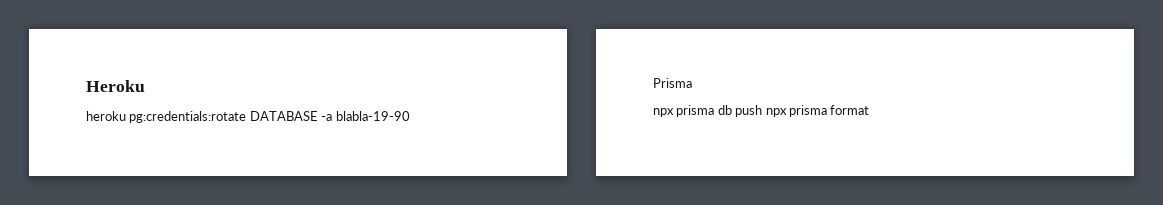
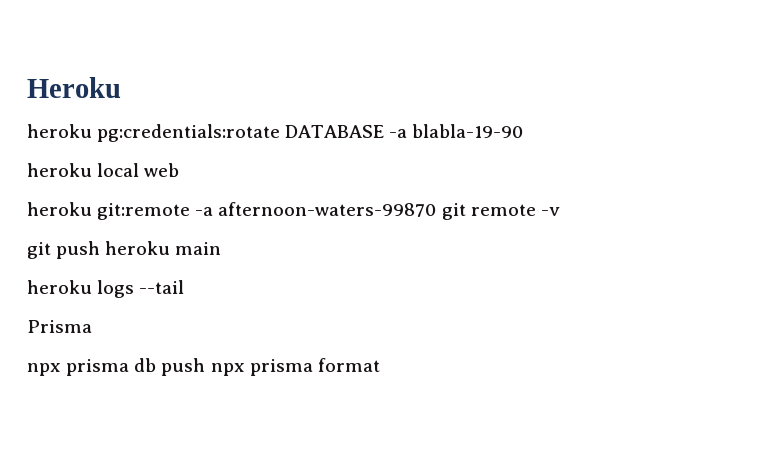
(410, 116) none -> [27,163,180,177] [27,202,560,220] [27,241,222,259] [27,280,185,298] // heroku local web // heroku git:remote -a afternoon-waters-99870 git remote -v // git push heroku main // heroku logs --tail

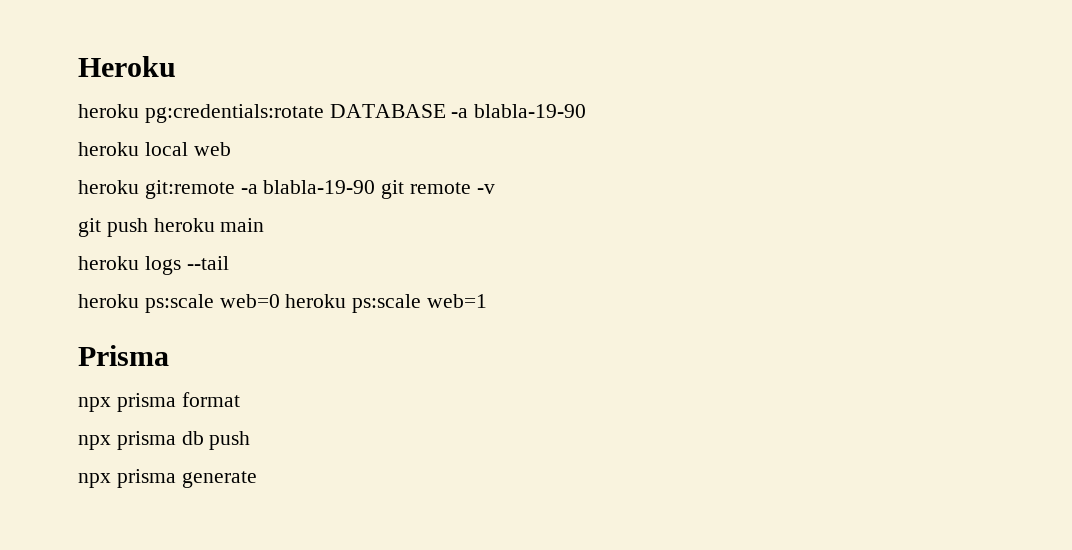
[218,202,437,217] afternoon-waters-99870 -> [263,180,376,194] blabla-19-90
[27,320,92,333] Prisma -> [78,294,488,313] [78,345,169,366] [78,392,240,412] heroku ps:scale web=0 heroku ps:scale web=1 // Prisma // npx prisma format
[210,358,380,376] npx prisma format -> [78,469,257,488] // npx prisma generate

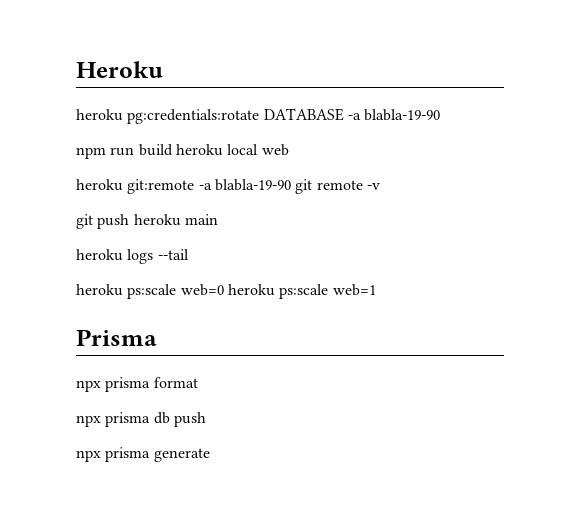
(587, 111) none -> [76,144,173,159] npm run build

